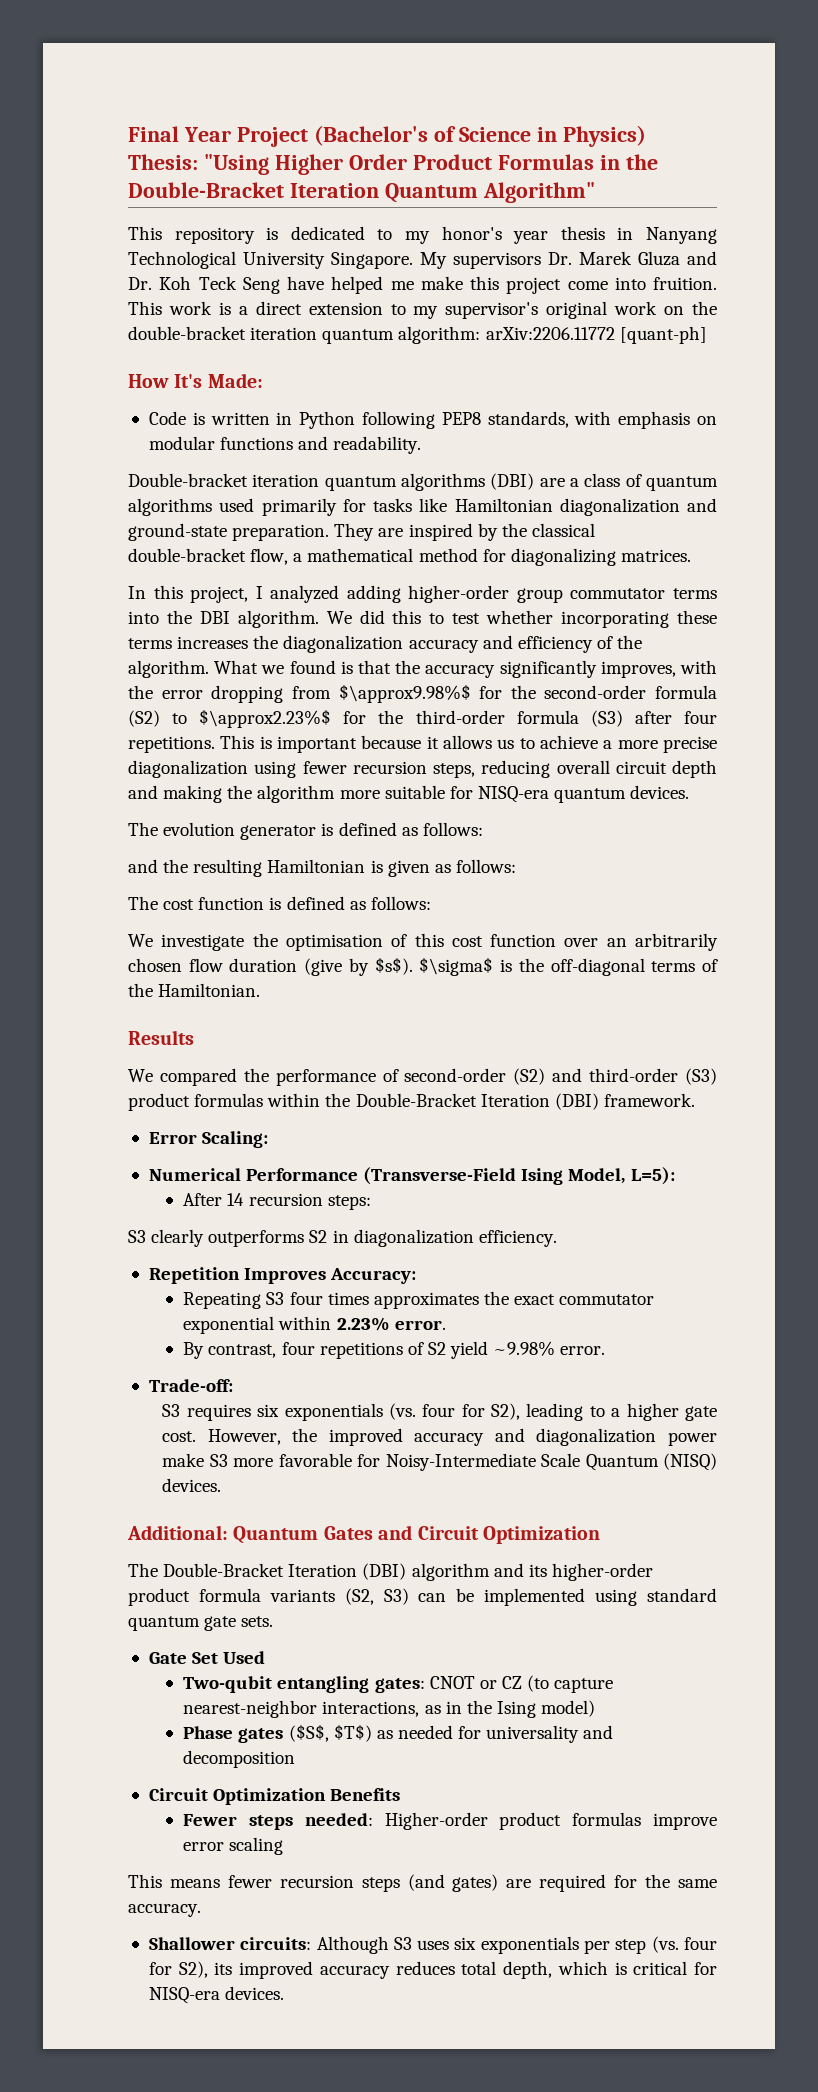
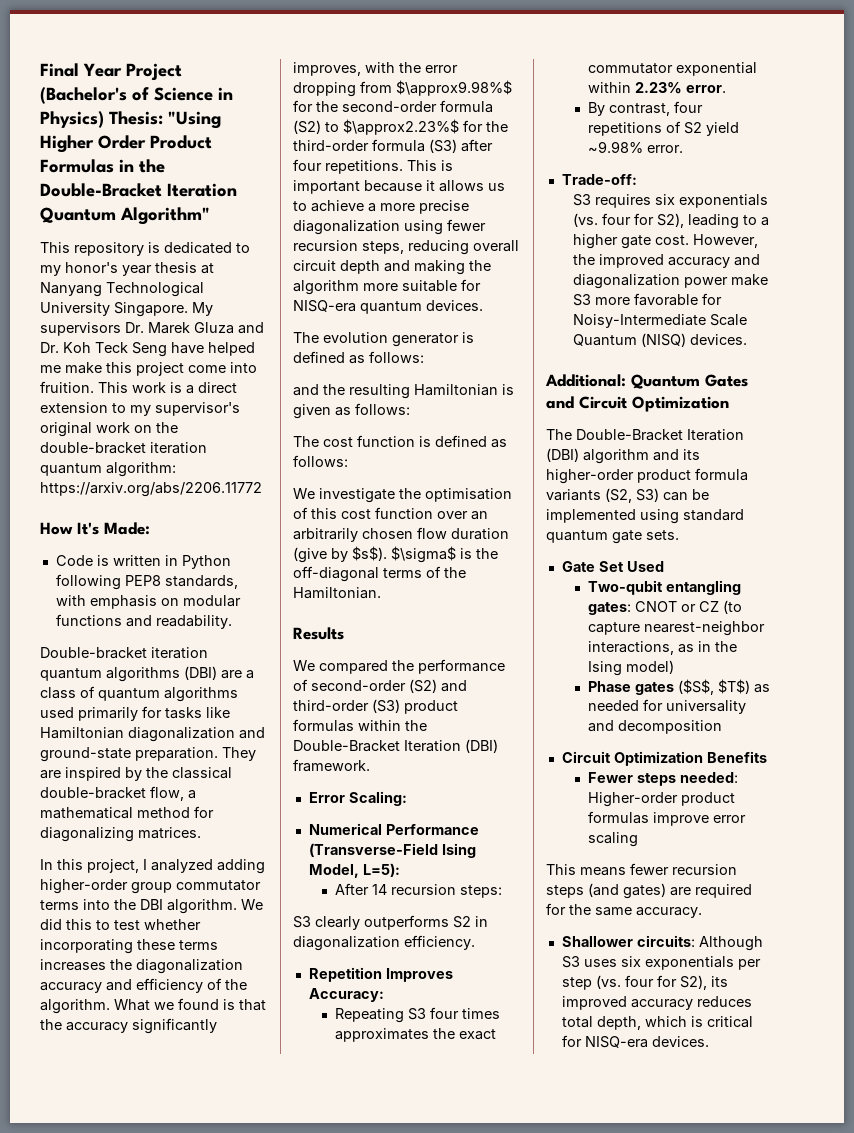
[617,227,634,240] in -> [201,263,214,274] at
[485,326,707,344] arXiv:2206.11772 [quant-ph] -> [40,482,262,497] https://arxiv.org/abs/2206.11772

